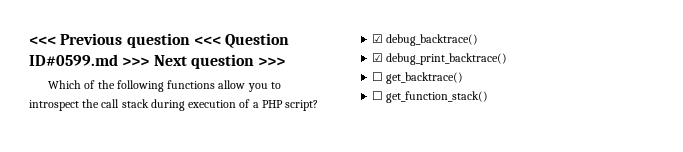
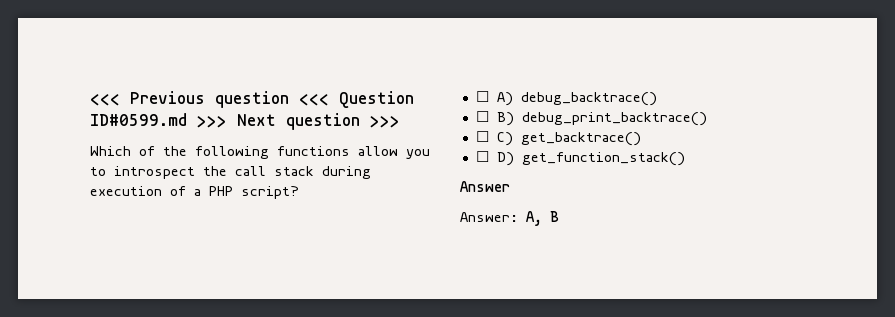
[372,34,384,43] ☑ -> [475,91,513,106] ☐ A)
[372,53,384,62] ☑ -> [475,111,514,126] ☐ B)
(384, 76) none -> [496,132,513,146] C)
(384, 95) none -> [496,152,514,166] D)
(489, 97) none -> [460,181,510,192] [460,211,559,226] // Answer // Answer: A, B

